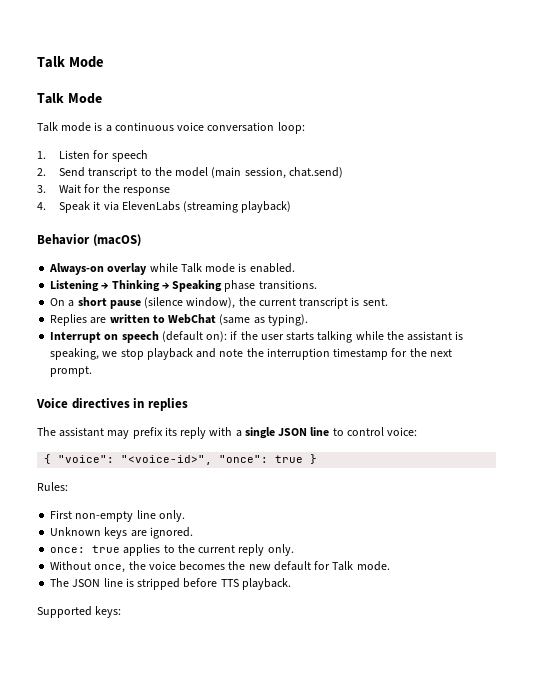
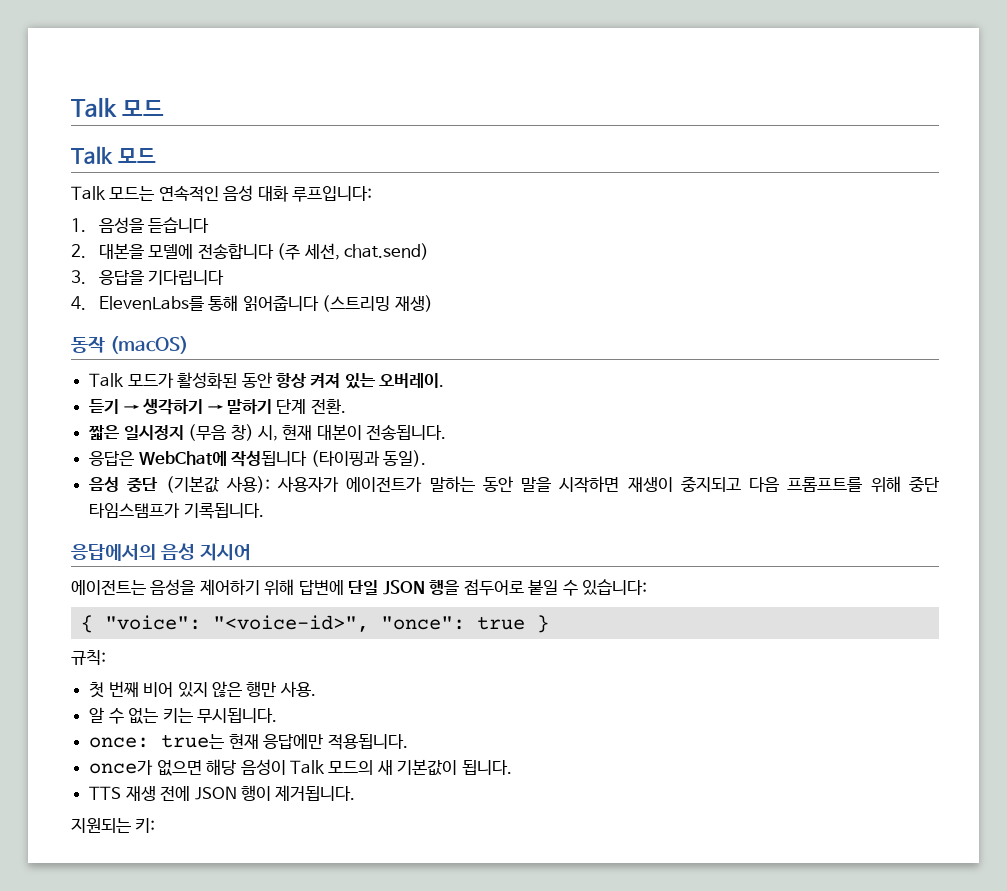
[37,56,104,68] [37,93,102,104] [37,122,305,134] [37,150,148,162] [37,167,343,179] [37,184,170,196] [37,201,292,213] [37,234,141,246] [49,263,295,275] [50,280,317,292] [50,297,388,309] [50,314,308,326] [50,331,464,343] [50,348,452,360] [50,366,93,377] [36,398,188,411] [37,427,418,439] Talk Mode // Talk Mode // Talk mode is a continuous voice conversation loop: // 1. Listen for speech // 2. Send transcript to the model (main session, chat.send) // 3. Wait for the response // 4. Speak it via ElevenLabs (streaming playback) // Behavior (macOS) // Always-on overlay while Talk mode is enabled. // Listening → Thinking → Speaking phase transitions. // On a short pause (silence window), the current transcript is sent. // Replies are written to WebChat (same as typing). // Interrupt on speech (default on): if the user starts talking while the assistant is speaking, we stop playback and note the interruption timestamp for the next prompt. // Voice directives in replies // The assistant may prefix its reply with a single JSON line to control voice: -> [71,97,165,117] [71,146,156,164] [71,185,373,202] [71,217,210,233] [71,243,430,260] [71,270,225,285] [71,295,433,312] [71,336,189,354] [89,372,445,389] [89,398,346,415] [88,424,447,441] [89,450,426,467] [89,476,939,493] [89,503,264,519] [71,543,252,561] [71,579,648,596] Talk 모드 // Talk 모드 // Talk 모드는 연속적인 음성 대화 루프입니다: // 1. 음성을 듣습니다 // 2. 대본을 모델에 전송합니다 (주 세션, chat.send) // 3. 응답을 기다립니다 // 4. ElevenLabs를 통해 읽어줍니다 (스트리밍 재생) // 동작 (macOS) // Talk 모드가 활성화된 동안 항상 켜져 있는 오버레이. // 듣기 → 생각하기 → 말하기 단계 전환. // 짧은 일시정지 (무음 창) 시, 현재 대본이 전송됩니다. // 응답은 WebChat에 작성됩니다 (타이핑과 동일). // 음성 중단 (기본값 사용): 사용자가 에이전트가 말하는 동안 말을 시작하면 재생이 중지되고 다음 프롬프트를 위해 중단 타임스탬프가 기록됩니다. // 응답에서의 음성 지시어 // 에이전트는 음성을 제어하기 위해 답변에 단일 JSON 행을 접두어로 붙일 수 있습니다:
[37,482,68,491] [50,510,185,522] [50,527,193,539] [50,544,294,556] [50,561,390,573] [50,578,291,590] [37,606,122,618] Rules: // First non-empty line only. // Unknown keys are ignored. // once: true applies to the current reply only. // Without once, the voice becomes the new default for Talk mode. // The JSON line is stripped before TTS playback. // Supported keys: -> [71,650,106,666] [89,681,316,698] [89,707,277,724] [89,734,408,750] [89,759,512,776] [89,785,356,801] [71,818,156,833] 규칙: // 첫 번째 비어 있지 않은 행만 사용. // 알 수 없는 키는 무시됩니다. // once: true는 현재 응답에만 적용됩니다. // once가 없으면 해당 음성이 Talk 모드의 새 기본값이 됩니다. // TTS 재생 전에 JSON 행이 제거됩니다. // 지원되는 키:

